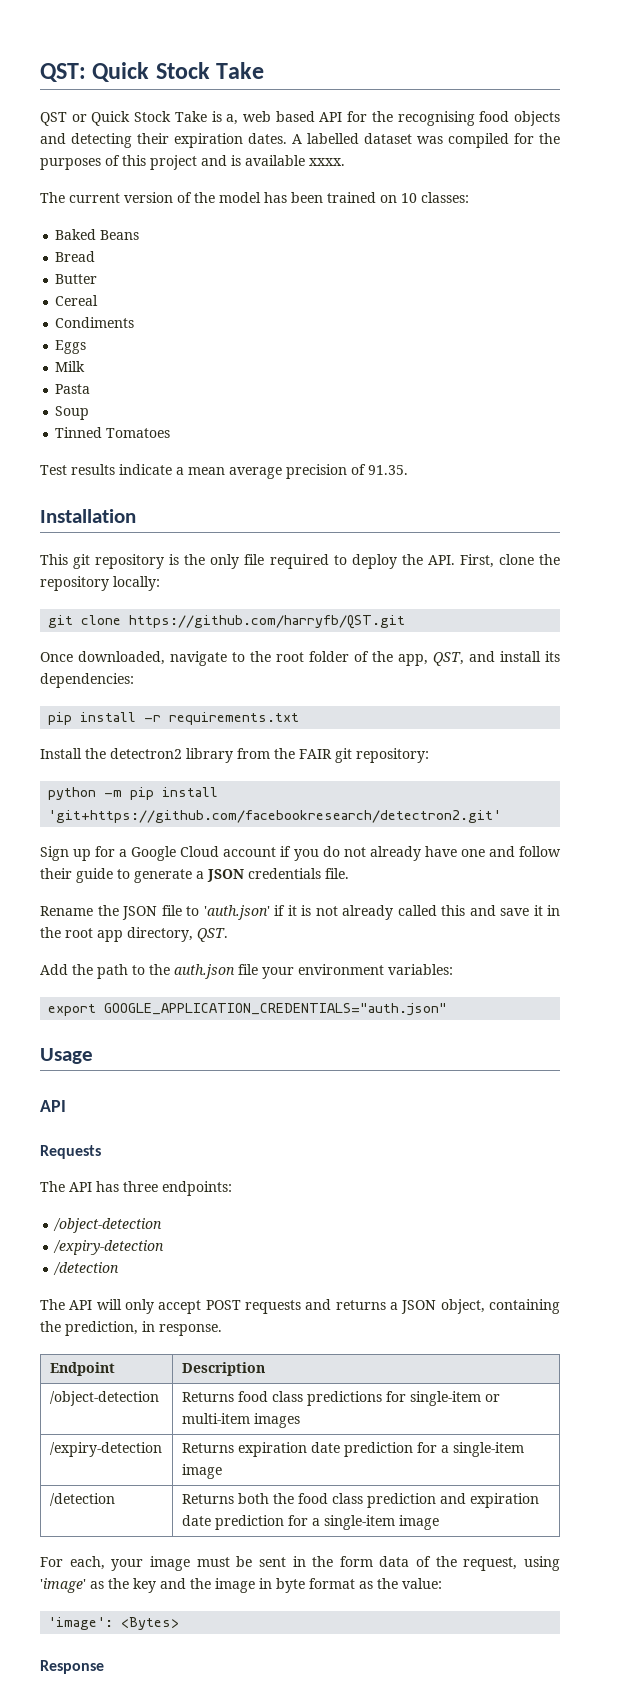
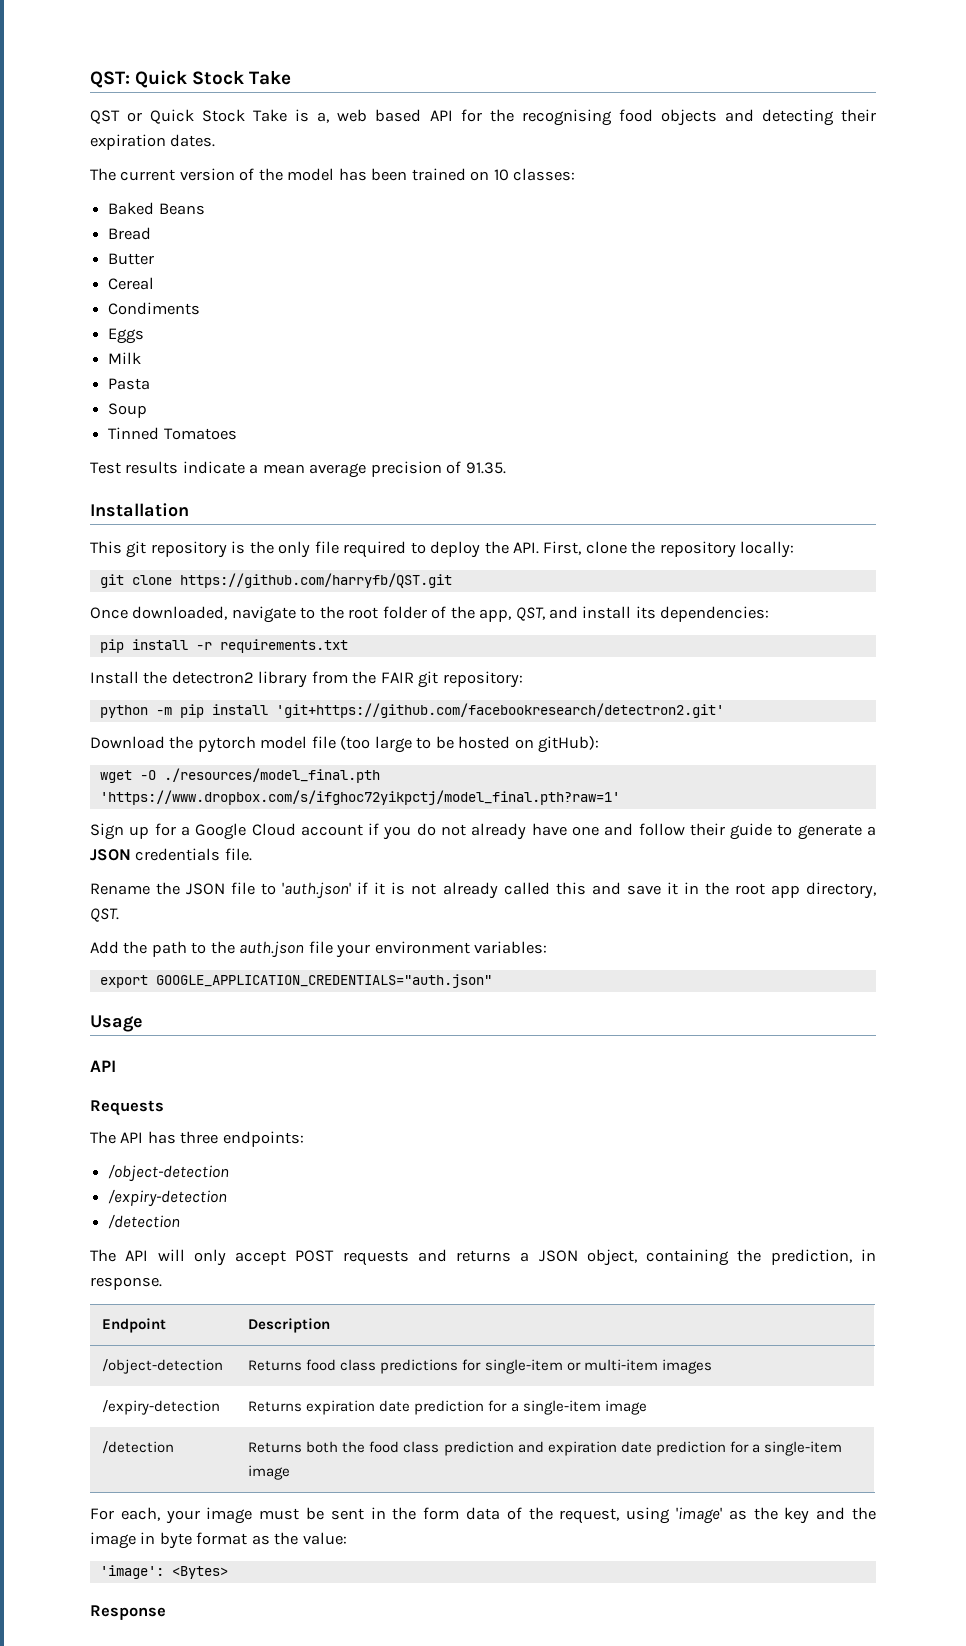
[292,133,560,148] [40,155,345,170] A labelled dataset was compiled for the purposes of this project and is available xxxx. -> (216, 140) none
(502, 816) none -> [90,736,600,753] [99,768,380,783] [99,790,620,805] // Download the pytorch model file (too large to be hosted on gitHub): // wget -O ./resources/model_final.pth 'https://www.dropbox.com/s/ifghoc72yikpctj/model_final.pth?raw=1'

